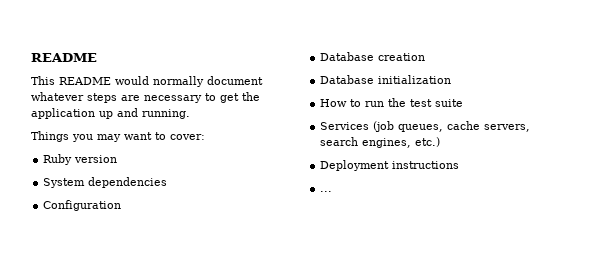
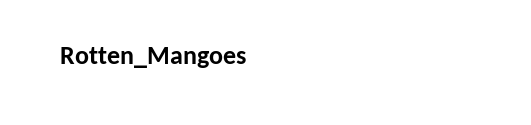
[31,53,97,62] [31,76,263,87] [31,92,260,103] [31,108,190,119] [31,131,205,142] [43,154,118,165] [43,177,168,188] [43,200,122,211] [320,52,426,61] [320,75,452,84] [320,98,464,107] [320,121,531,132] [320,137,441,148] [320,160,460,171] [320,191,333,192] README // This README would normally document whatever steps are necessary to get the application up and running. // Things you may want to cover: // Ruby version // System dependencies // Configuration // Database creation // Database initialization // How to run the test suite // Services (job queues, cache servers, search engines, etc.) // Deployment instructions // ... -> [60,47,246,68] Rotten_Mangoes

